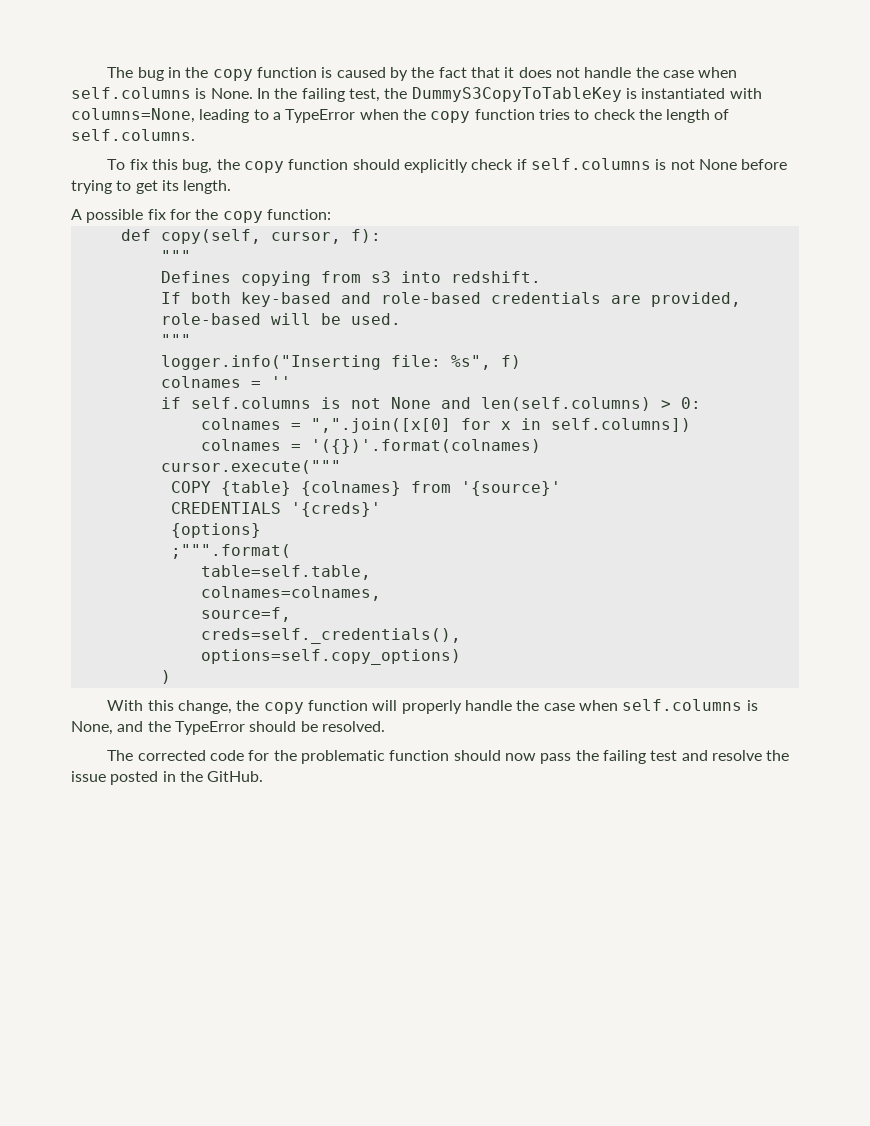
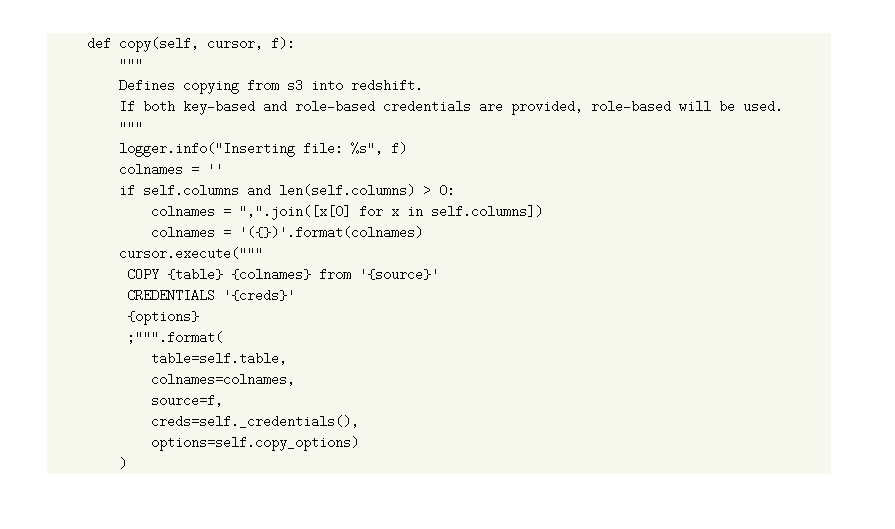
[107,67,738,81] [71,87,762,102] [71,108,730,123] [71,129,195,141] [107,158,788,173] [71,180,232,194] [71,209,331,223] The bug in the copy function is caused by the fact that it does not handle the case when self.columns is None. In the failing test, the DummyS3CopyToTableKey is instantiated with columns=None, leading to a TypeError when the copy function tries to check the length of self.columns. // To fix this bug, the copy function should explicitly check if self.columns is not None before trying to get its length. // A possible fix for the copy function: // -> (87, 43) none
[320,397,431,409] is not None -> (240, 190) none
[107,699,758,714] [71,721,385,735] [107,750,790,764] [71,771,264,785] // With this change, the copy function will properly handle the case when self.columns is None, and the TypeError should be resolved. // The corrected code for the problematic function should now pass the failing test and resolve the issue posted in the GitHub. -> (128, 463) none

